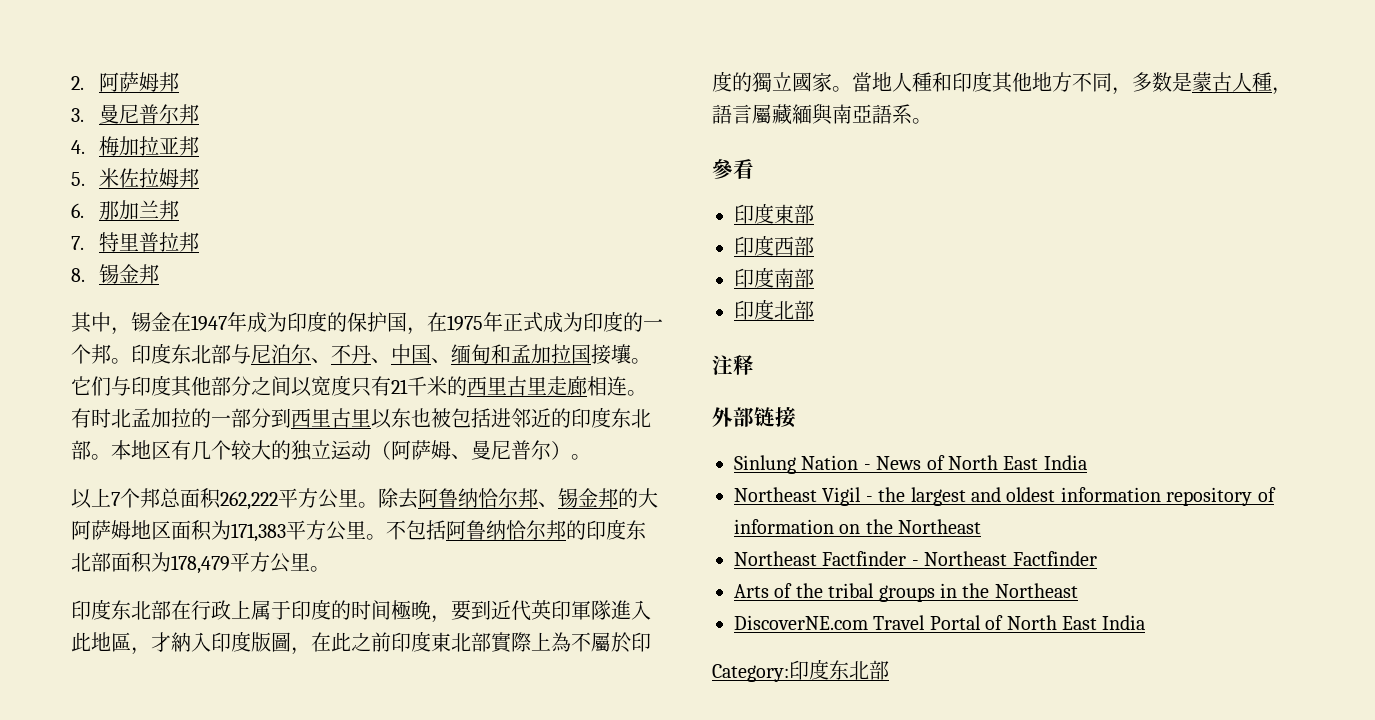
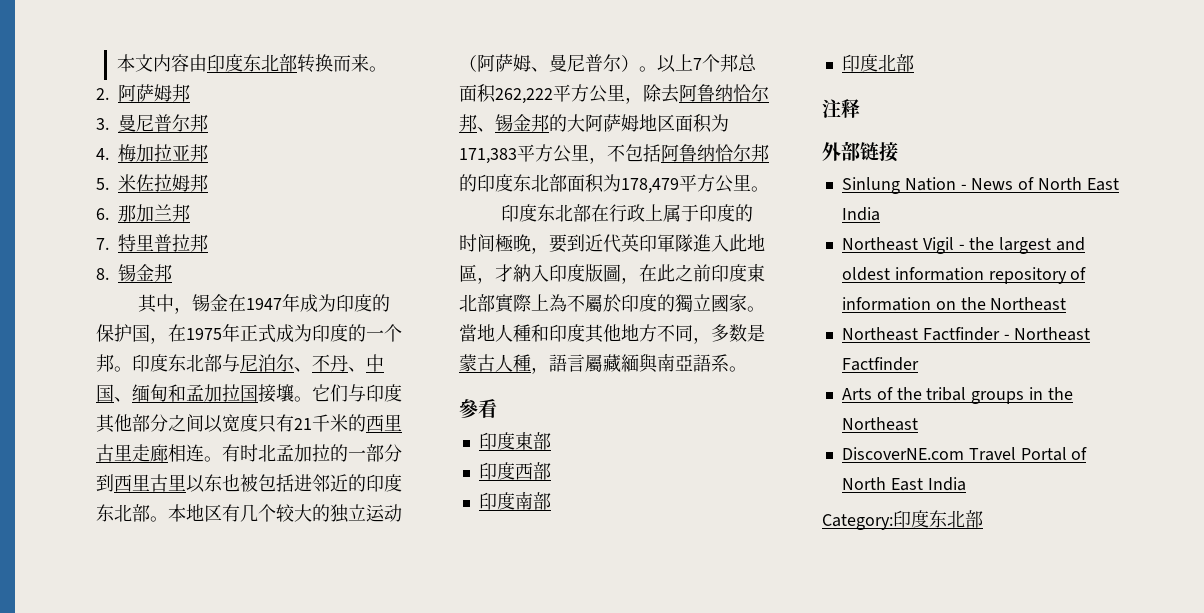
(71, 83) none -> [116,54,387,73] 本文内容由印度东北部转换而来。 //
(591, 457) // -> (657, 69) none
[358,502,378,508] 。 -> [625,97,643,104] ，
[366,534,386,540] 。 -> [589,157,607,164] ，

